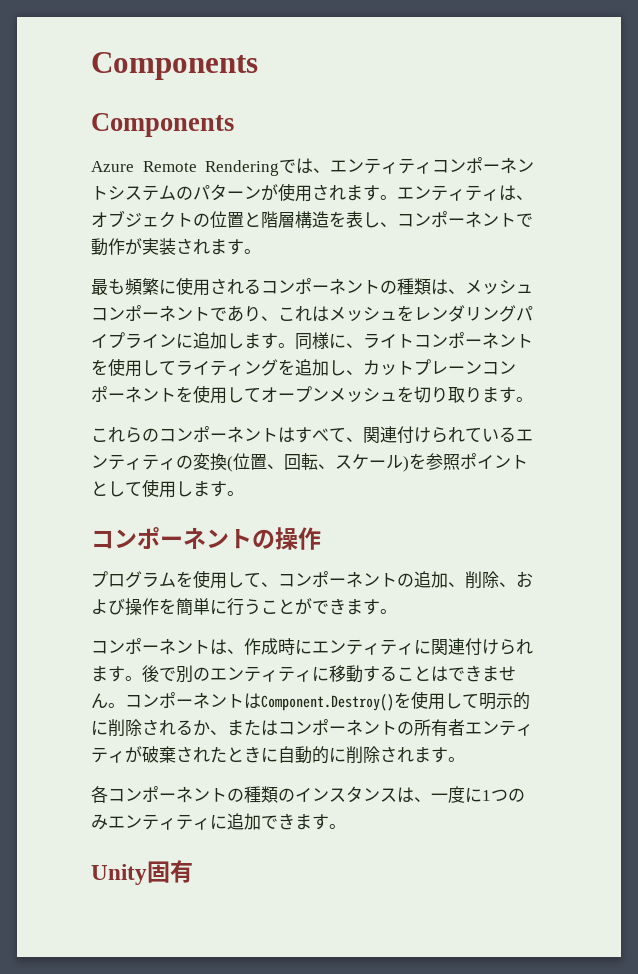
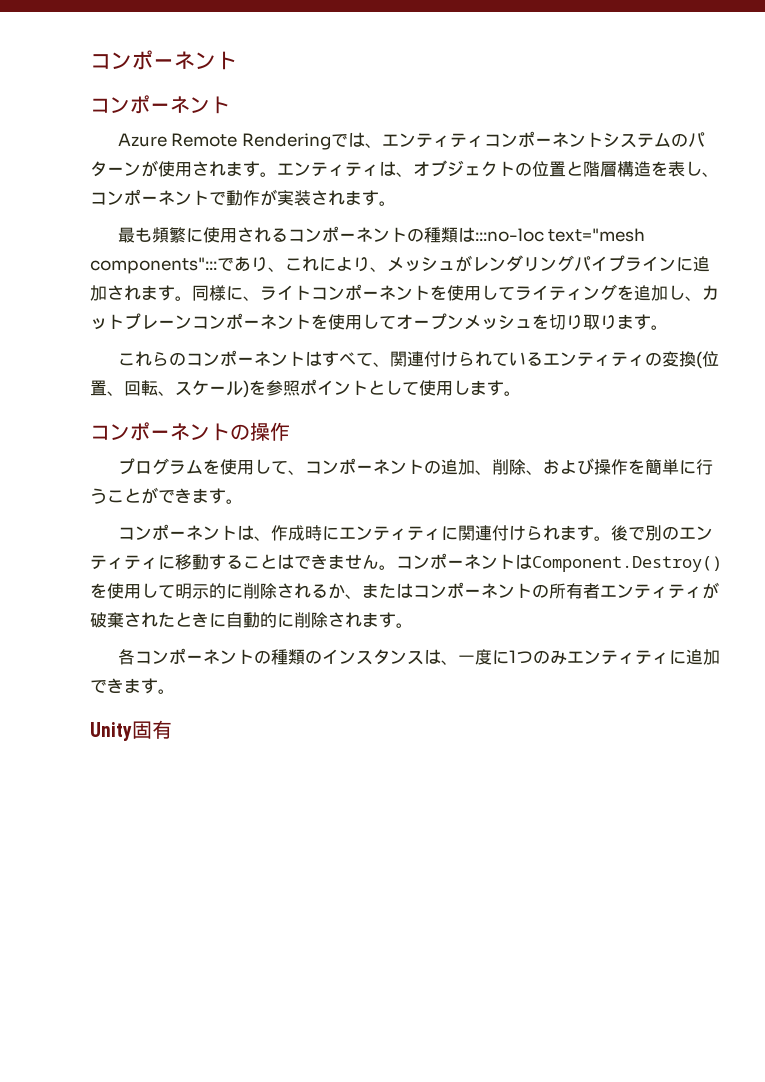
[91,52,258,80] [91,113,234,137] Components // Components -> [90,50,237,70] [90,95,230,114] コンポーネント // コンポーネント
[448,280,533,295] [91,305,210,322] 、メッシュコンポーネント -> [474,228,646,242] [90,257,217,274] :::no-loc text="mesh components":::
[312,305,414,322] はメッシュを -> [319,255,472,272] により、メッシュが
[227,333,244,349] し -> [107,285,141,300] され

